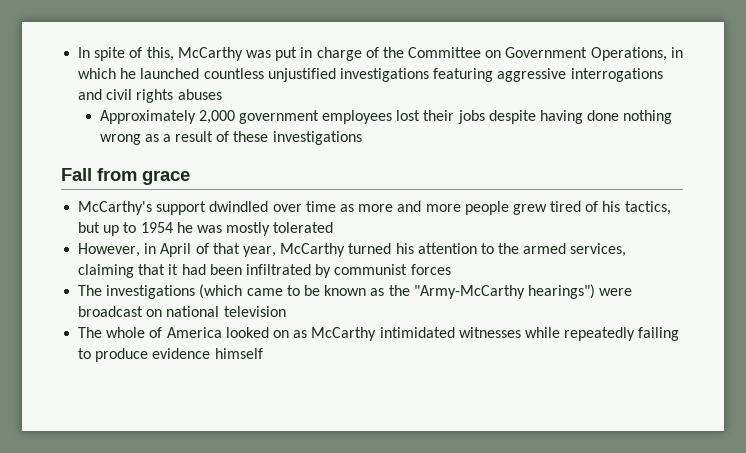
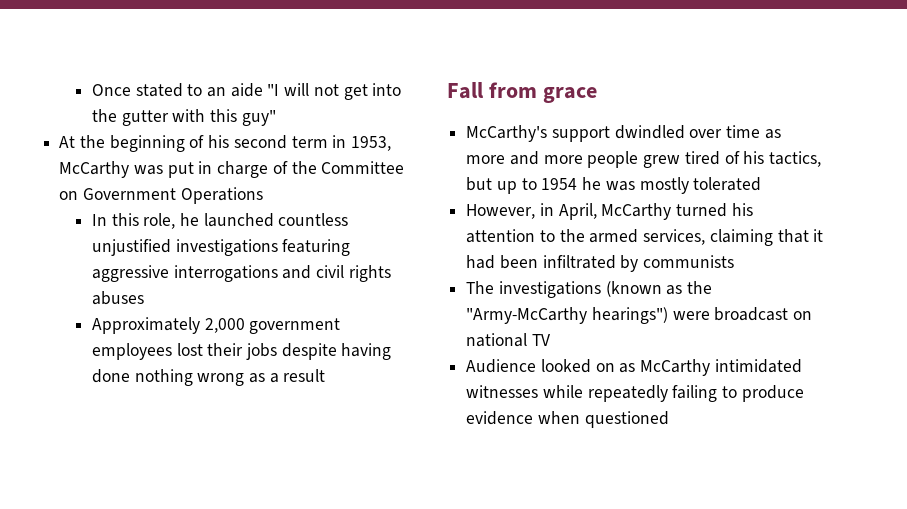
[78,47,174,61] In spite of this, -> [91,83,402,100] [91,109,276,126] [59,135,392,152] Once stated to an aide "I will not get into the gutter with this guy" // At the beginning of his second term in 1953,
[590,47,683,61] [78,68,117,79] Operations, in which -> [180,187,263,204] [91,213,176,229] Operations // In this role,
[216,131,362,145] of these investigations -> (326, 375) none
[160,243,276,257] April of that year, -> [558,203,597,220] April,
[334,264,451,275] communist forces -> [643,255,735,268] communists
[199,284,367,299] (which came to be known -> [605,281,662,297] (known
[223,306,286,317] [78,327,222,338] television // The whole of America -> [531,334,550,346] [466,359,537,373] TV // Audience
[214,348,263,359] himself -> [537,411,669,428] when questioned

